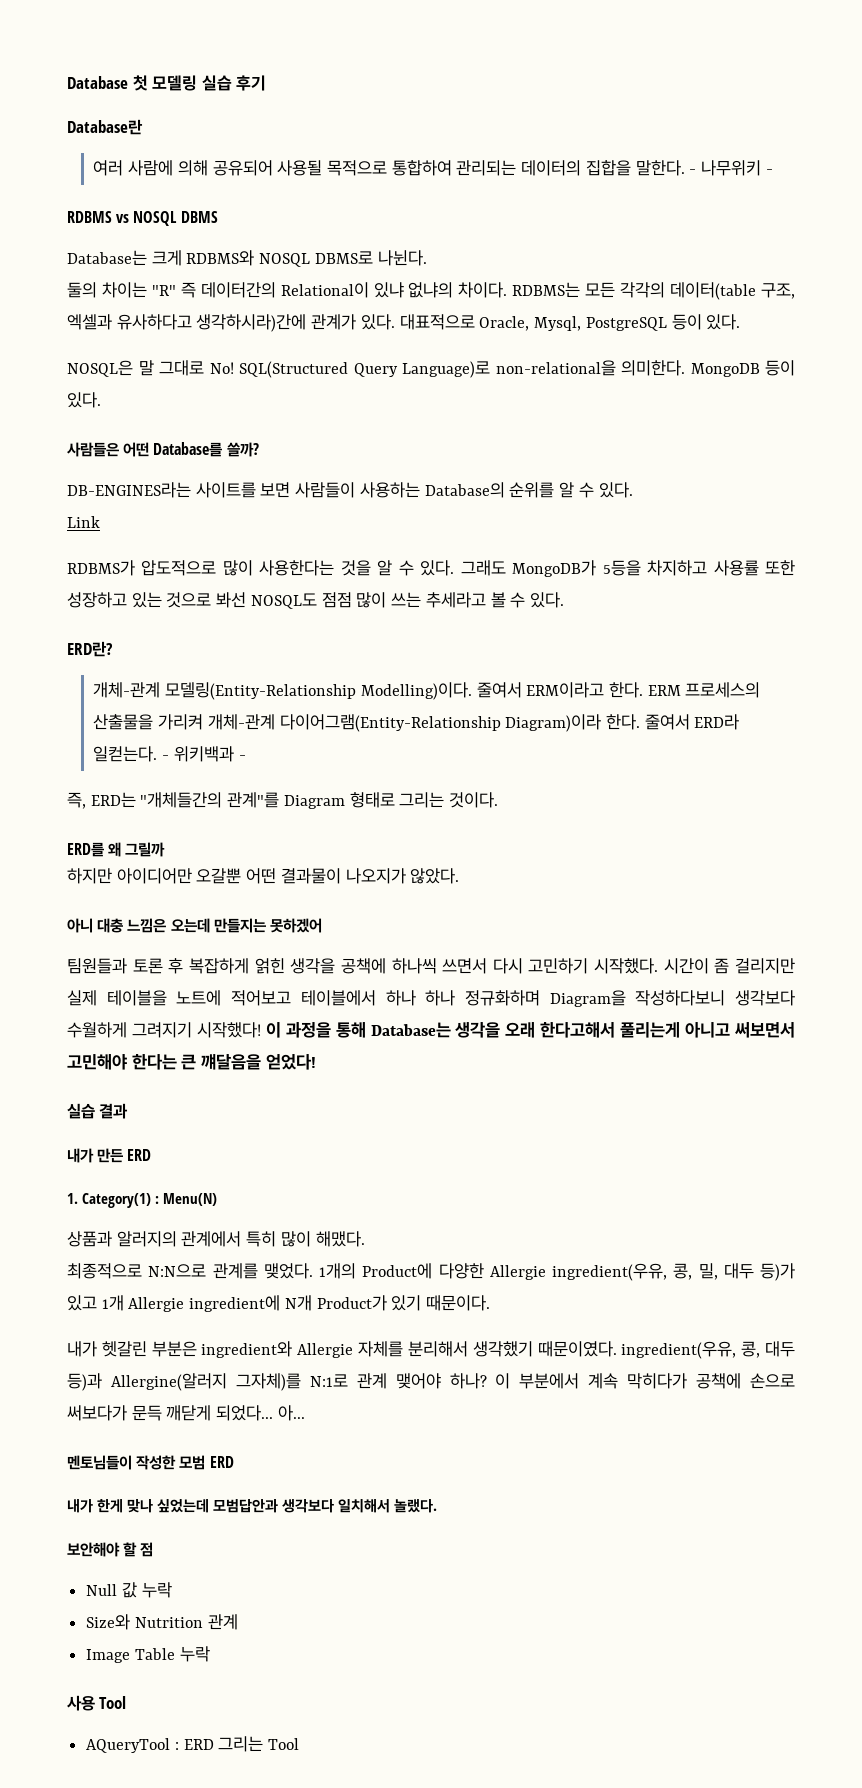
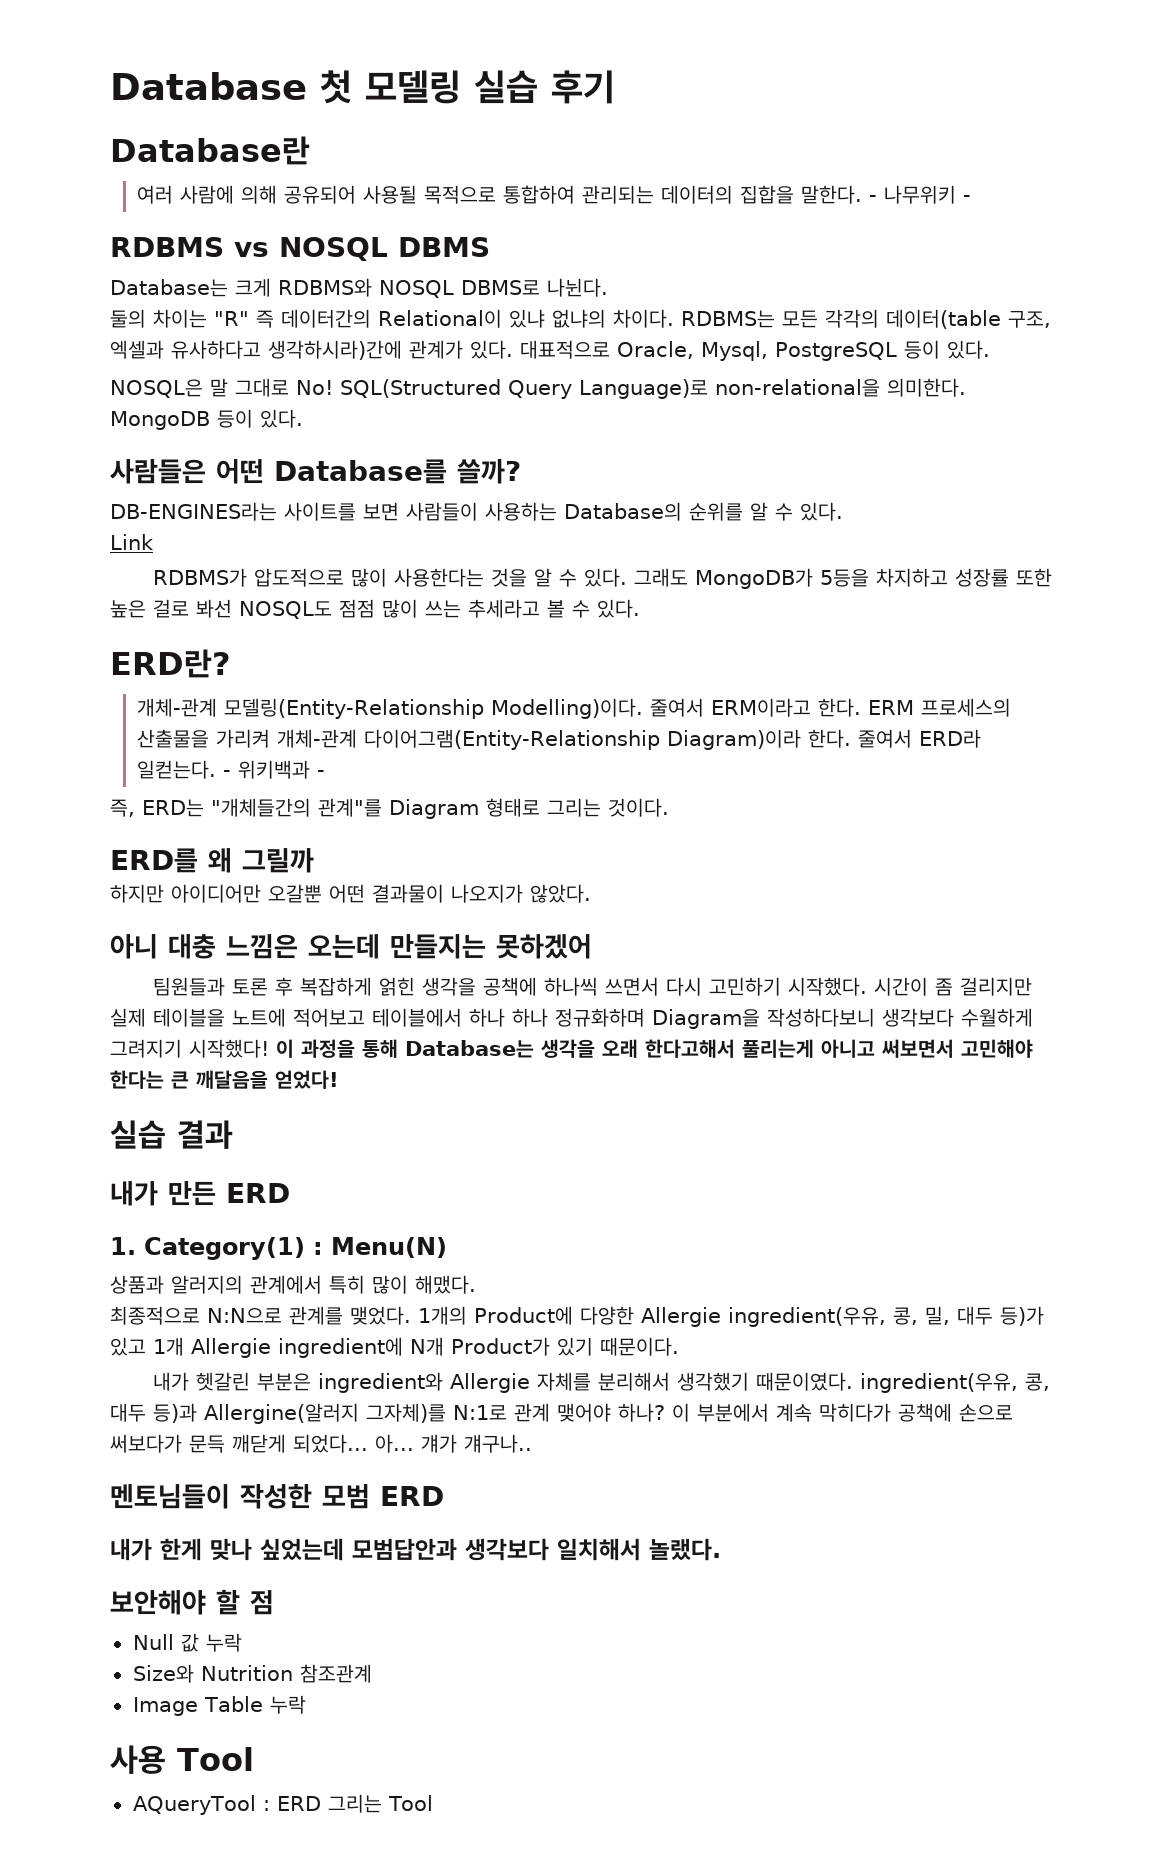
[713,560,795,576] [67,592,212,608] 사용률 또한 성장하고 있는 것으로 -> [954,568,1052,587] [110,599,189,618] 성장률 또한 높은 걸로
[201,1054,262,1070] 꺠달음을 -> [196,1070,268,1089] 깨달음을
(305, 1413) none -> [421,1434,532,1453] 걔가 걔구나..
[207,1614,238,1630] 관계 -> [299,1664,372,1683] 참조관계

